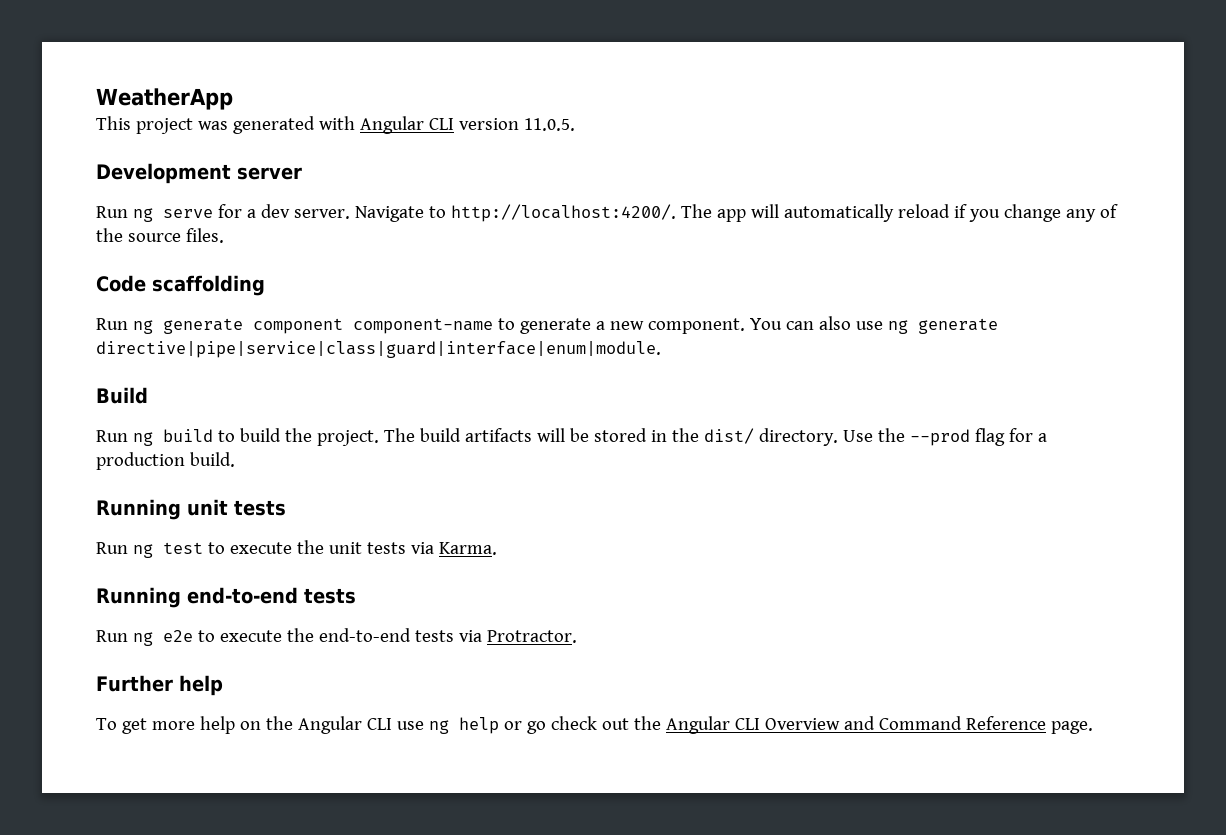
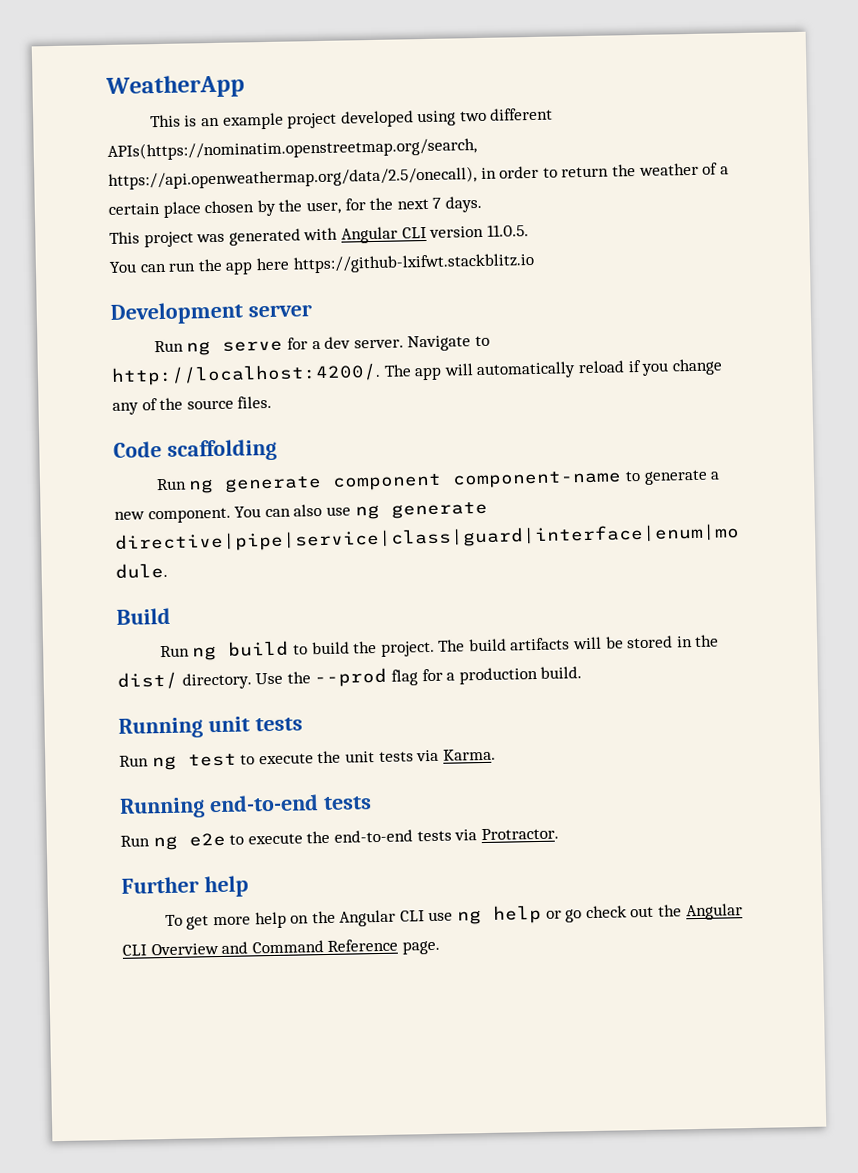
(233, 99) none -> [149,107,554,130] [107,137,477,161] [108,162,729,190] [108,195,482,218] // This is an example project developed using two different APIs(https://nominatim.openstreetmap.org/search, https://api.openweathermap.org/data/2.5/onecall), in order to return the weather of a certain place chosen by the user, for the next 7 days.
(575, 124) none -> [109,252,535,275] // You can run the app here https://github-lxifwt.stackblitz.io

